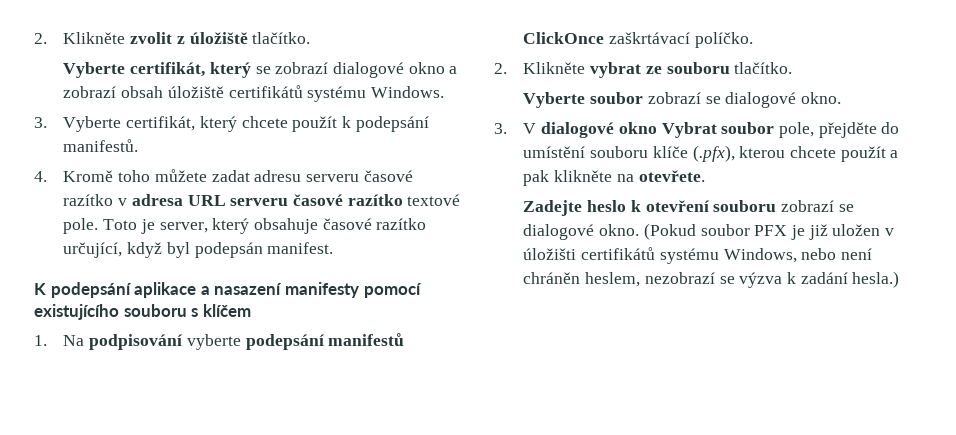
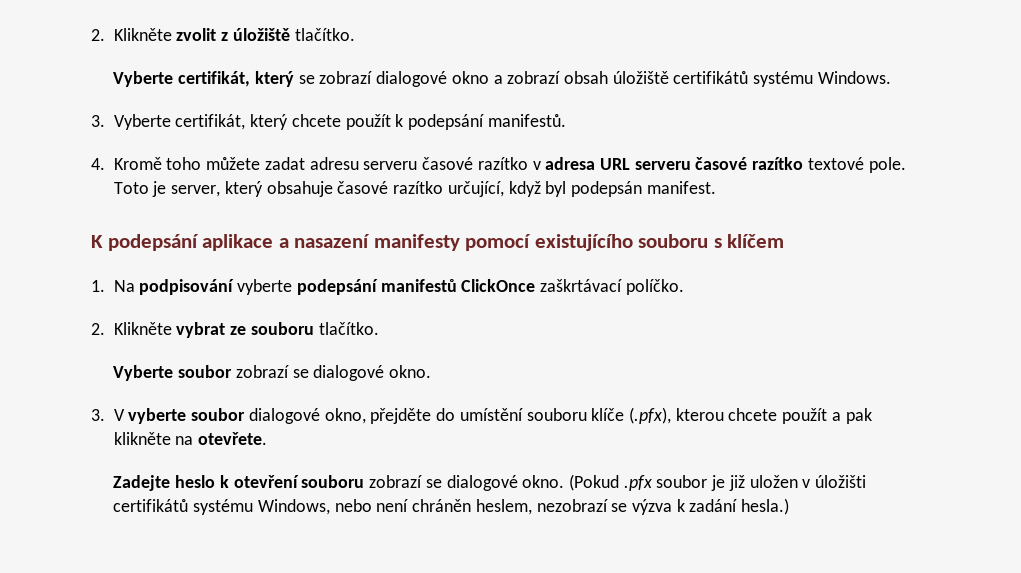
[541,122,815,138] dialogové okno Vybrat soubor pole, -> [128,408,366,424] vyberte soubor dialogové okno,
[700,224,788,236] soubor PFX -> [623,475,708,491] .pfx soubor

